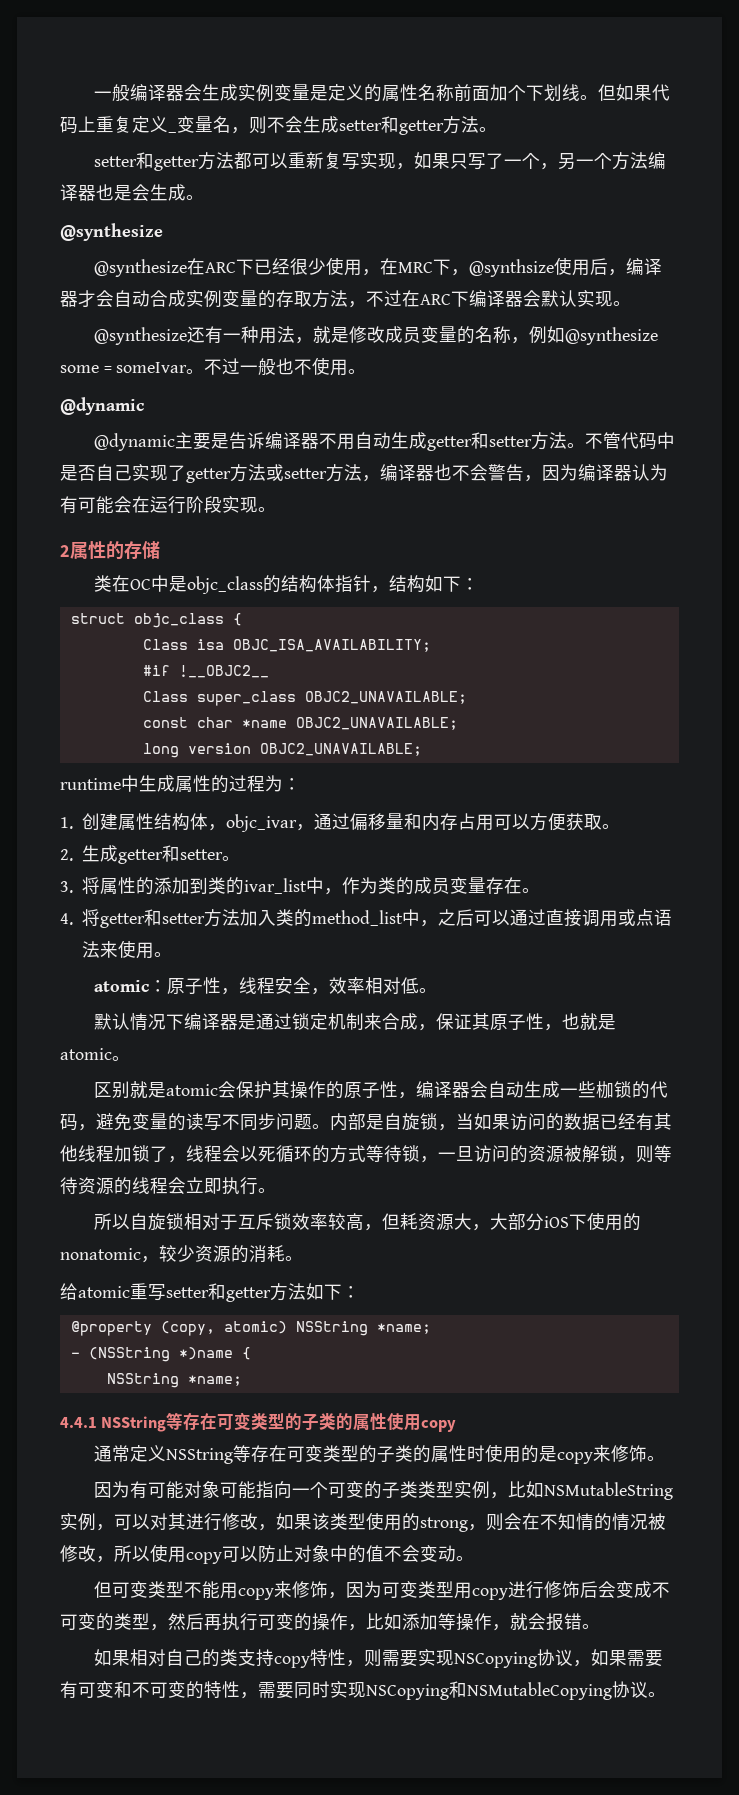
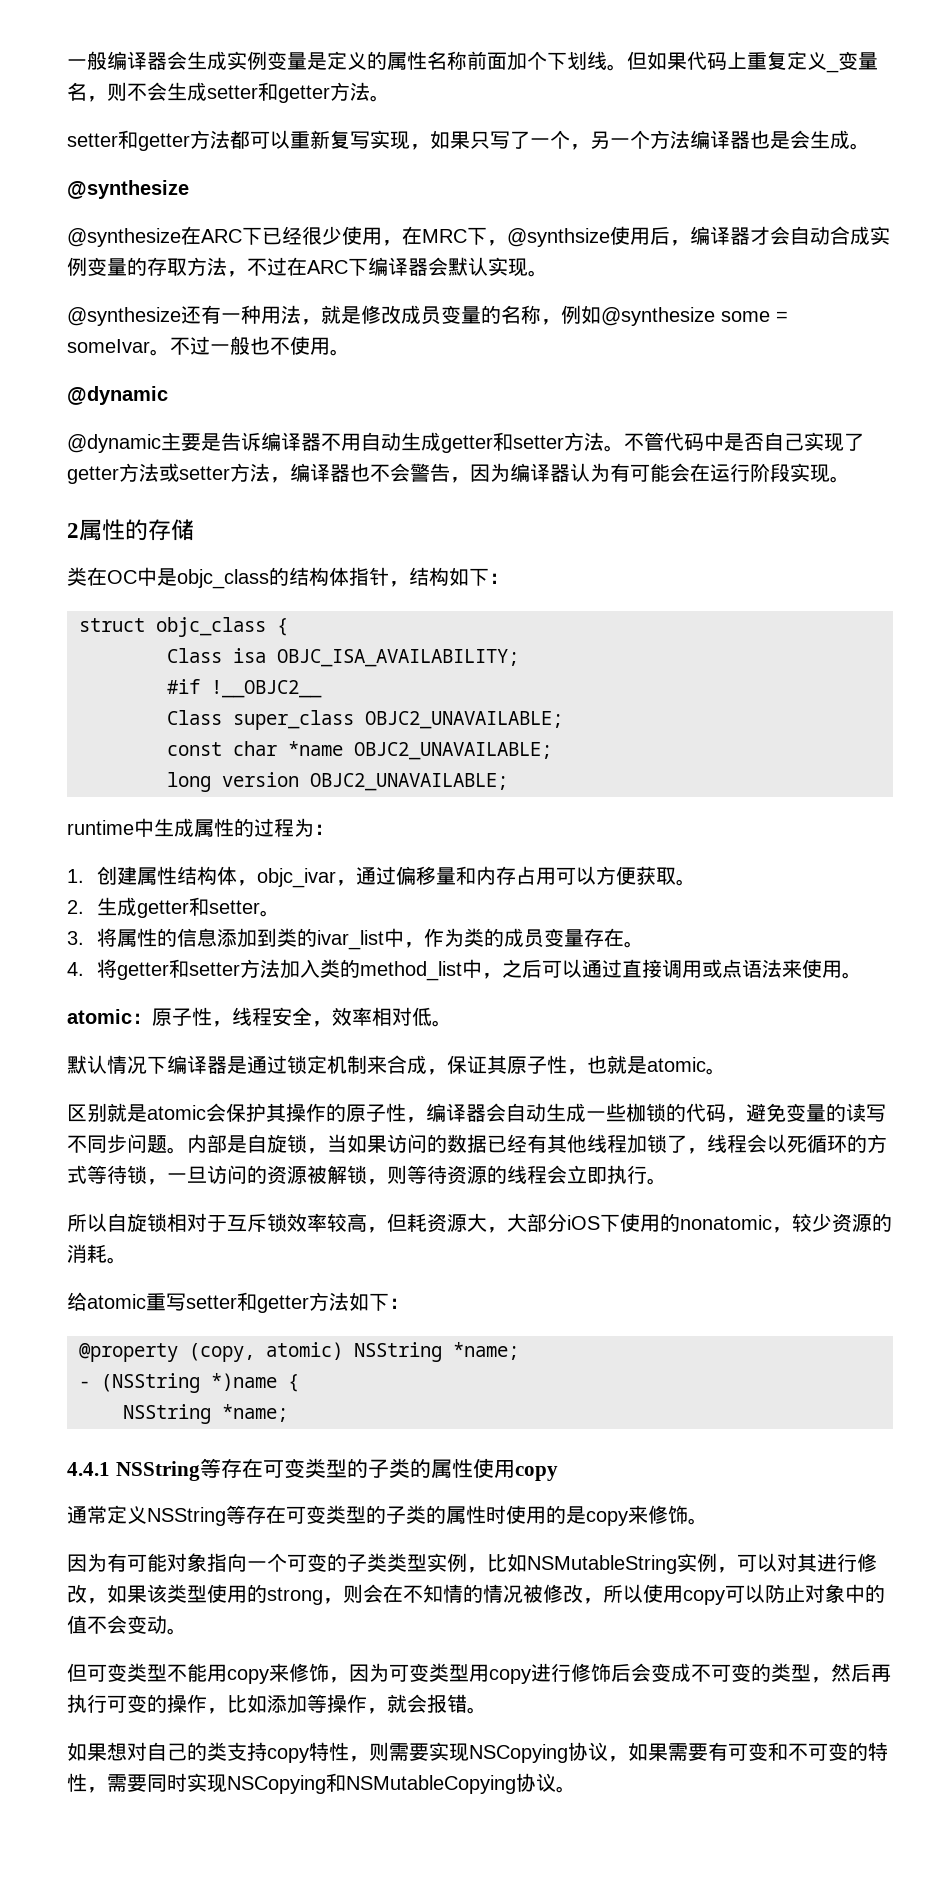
(154, 886) none -> [177,928,218,947] 信息
[219,1481,256,1499] 可能 -> (207, 1562) none
[129,1649,148,1666] 相 -> [107,1742,127,1761] 想

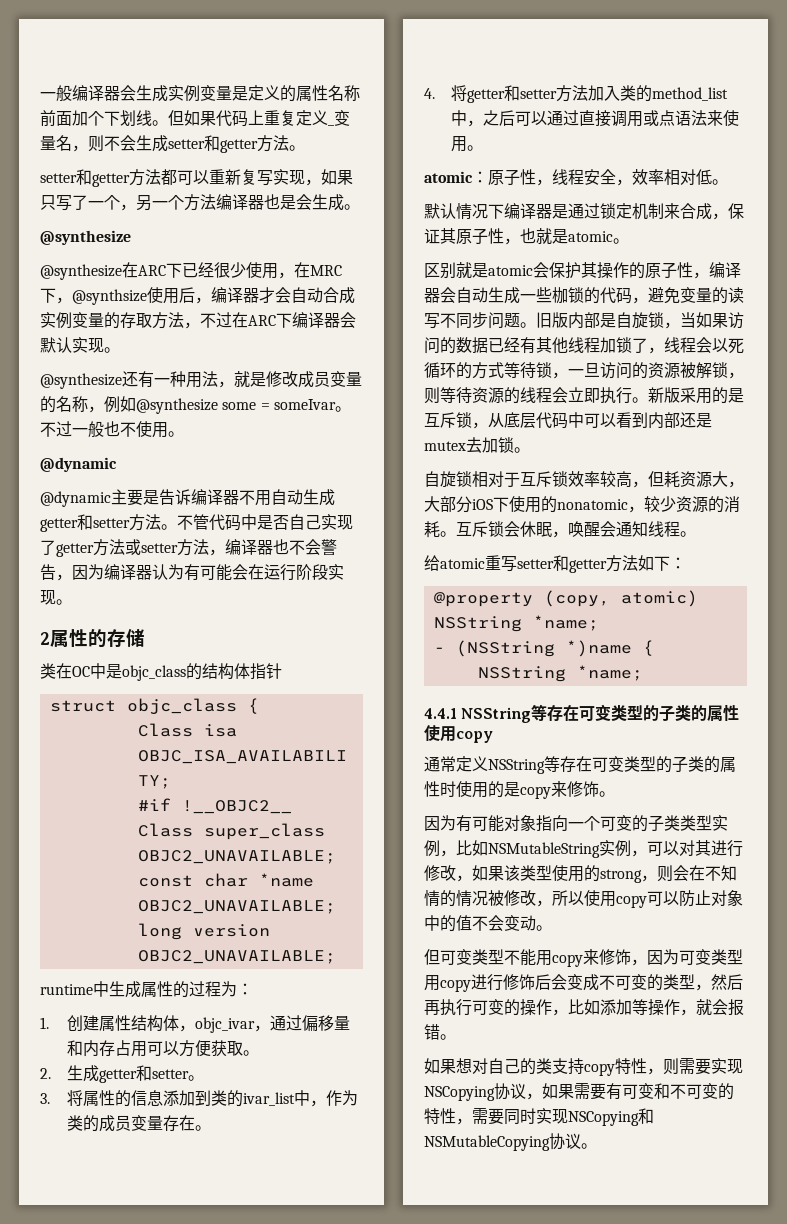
[389,567,509,587] ，结构如下： -> (282, 671) none
(187, 1150) none -> [536,312,568,328] 旧版
[67,1213,107,1232] // 所以 -> [648,387,744,404] [424,412,712,429] [424,437,530,453] 新版采用的是互斥锁，从底层代码中可以看到内部还是mutex去加锁。 //
(127, 1260) none -> [456,521,696,538] 互斥锁会休眠，唤醒会通知线程。

